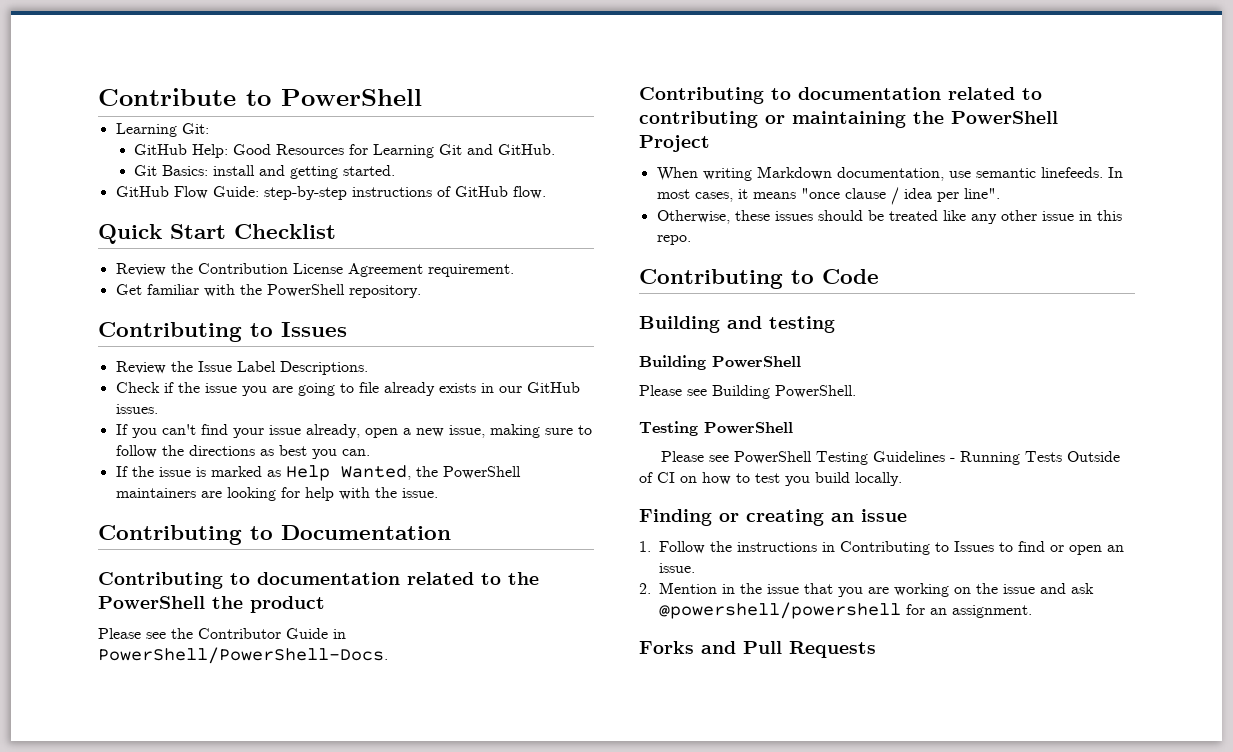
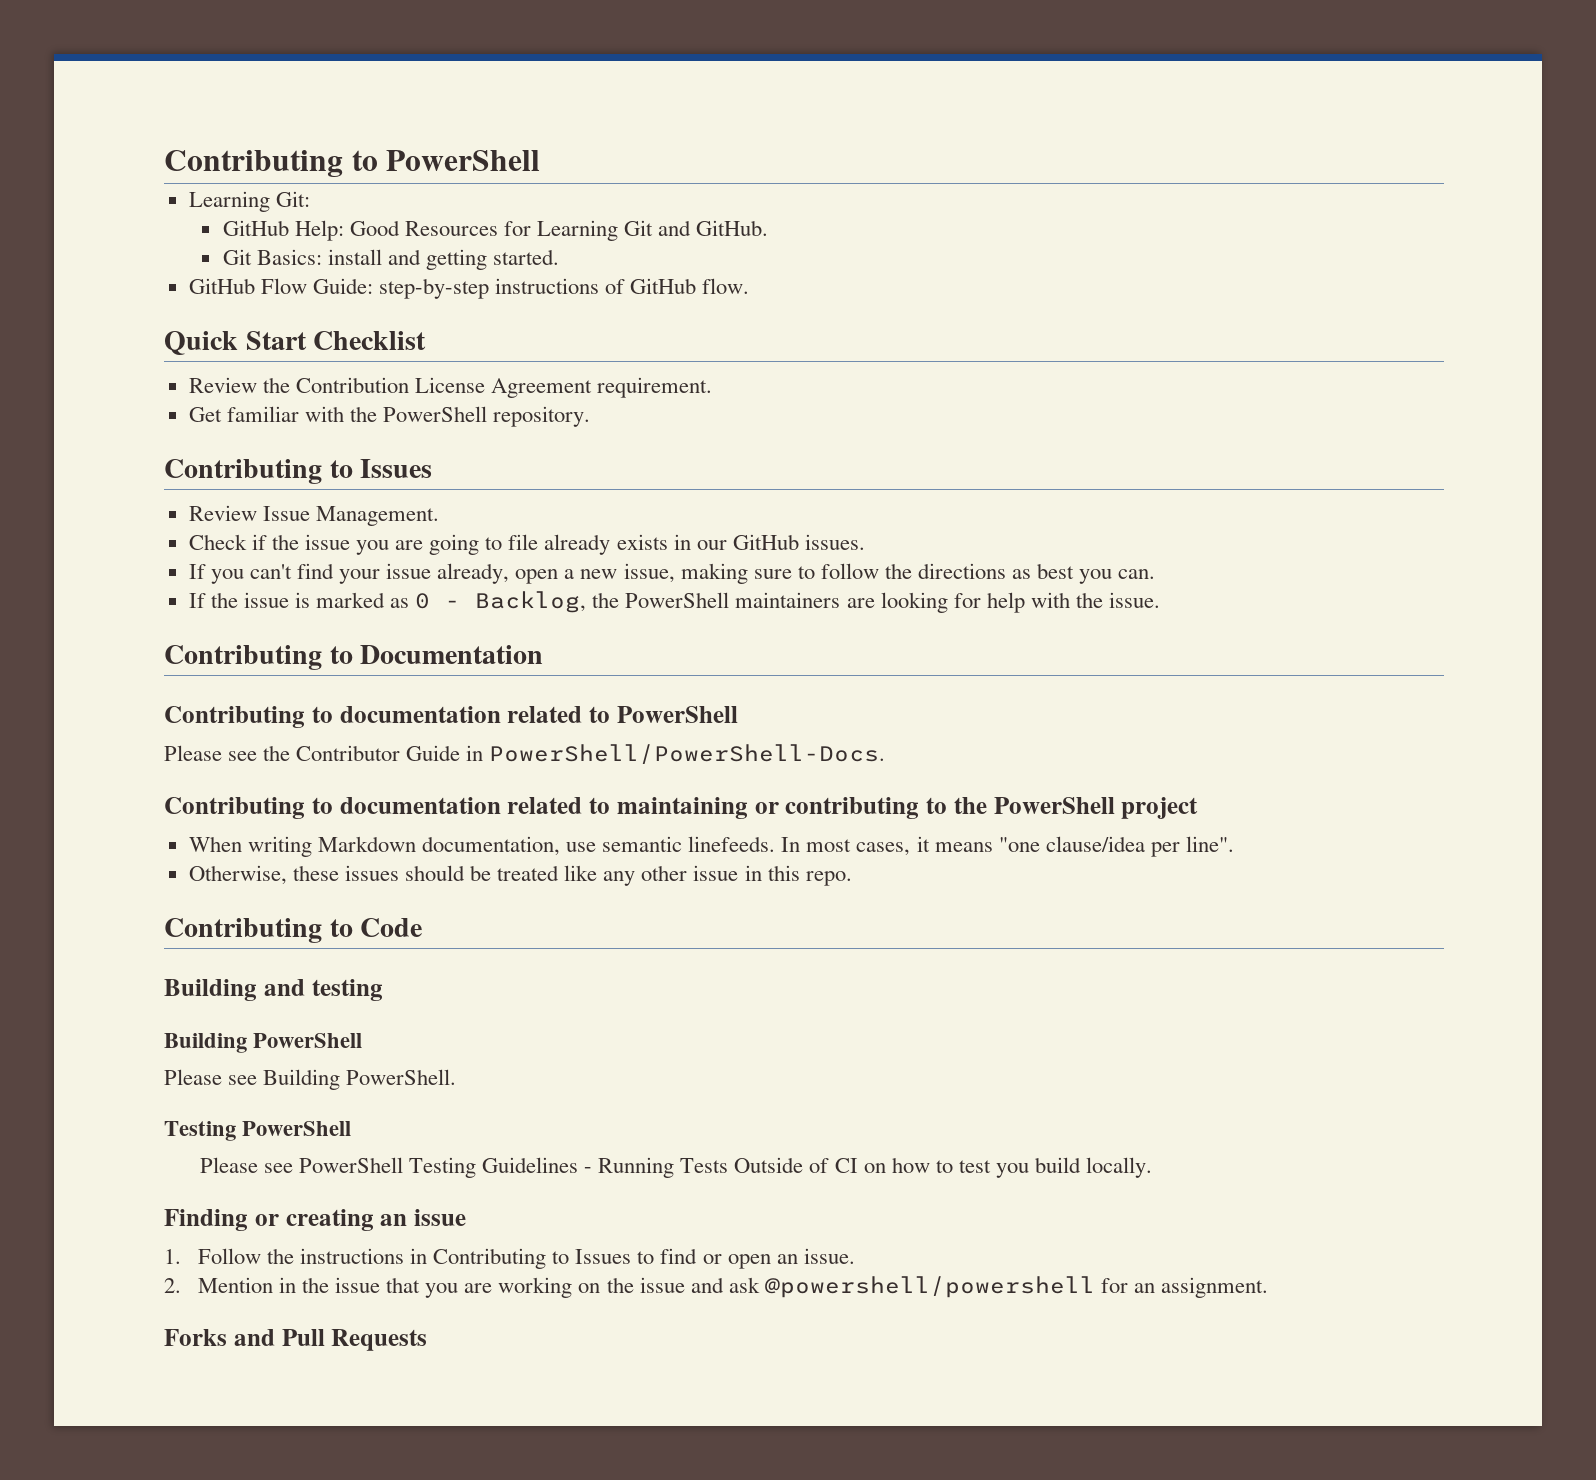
[98,88,236,106] Contribute -> [164,150,343,178] Contributing
[170,361,368,375] the Issue Label Descriptions. -> [262,506,439,526] Issue Management.
[285,465,411,481] Help Wanted, -> [415,591,587,613] 0 - Backlog,
[508,572,539,585] [98,596,325,613] the PowerShell the product -> [616,706,738,723] PowerShell
[639,111,1058,128] [639,135,710,152] contributing or maintaining the PowerShell Project -> [616,797,1199,819] maintaining or contributing to the PowerShell project
[800,187,932,205] "once clause / idea -> [998,836,1145,852] "one clause/idea

